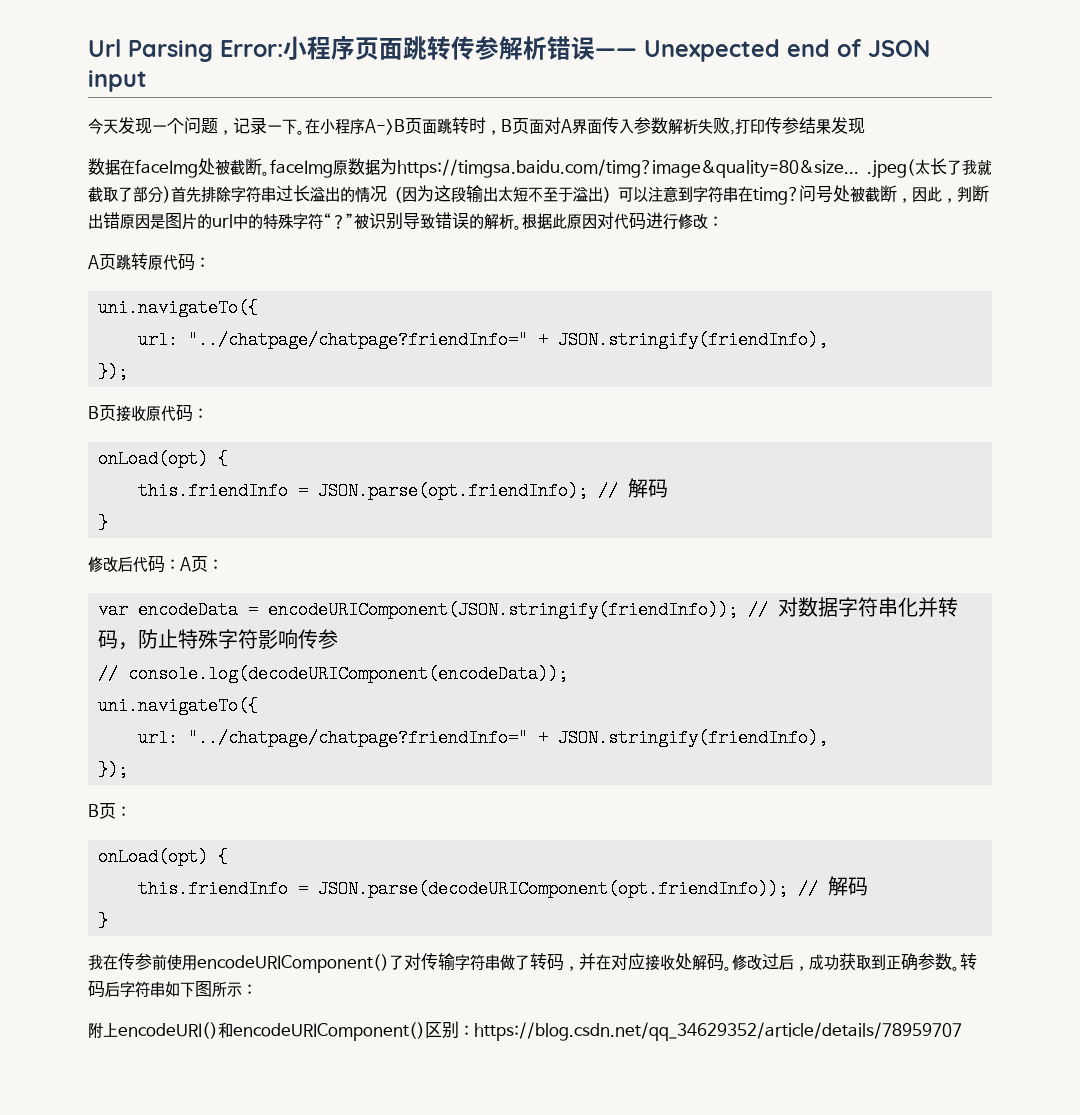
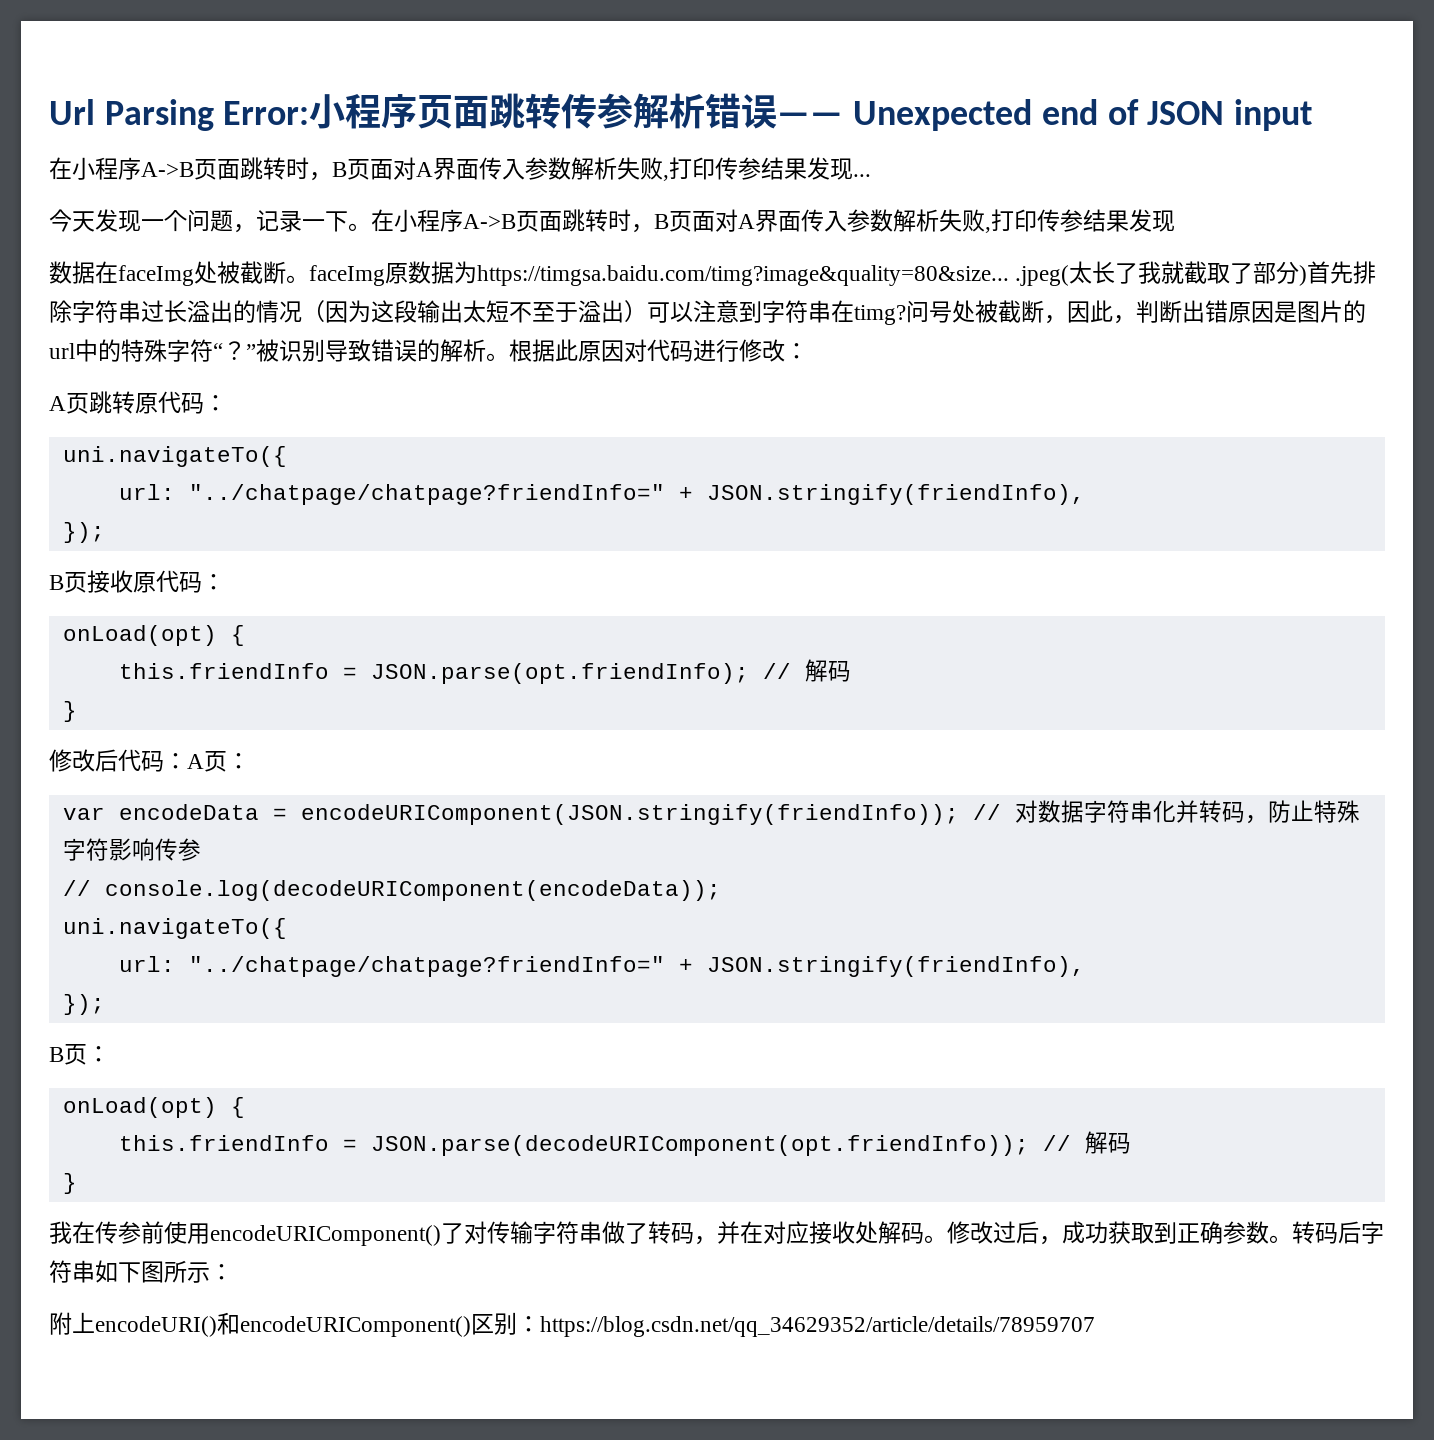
(147, 81) none -> [49,157,871,181] // 在小程序A->B页面跳转时，B页面对A界面传入参数解析失败,打印传参结果发现...

